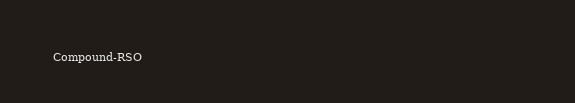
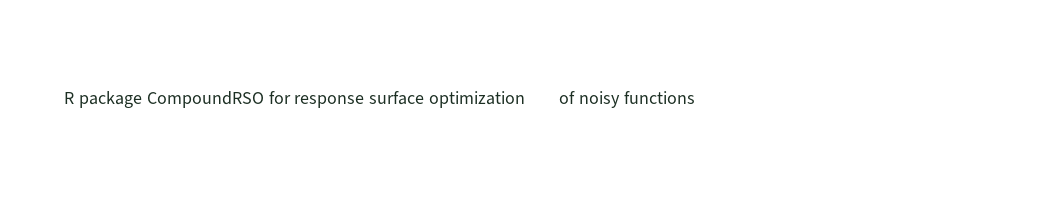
[53,52,142,63] Compound-RSO -> [64,91,695,108] R package CompoundRSO for response surface optimization of noisy functions

